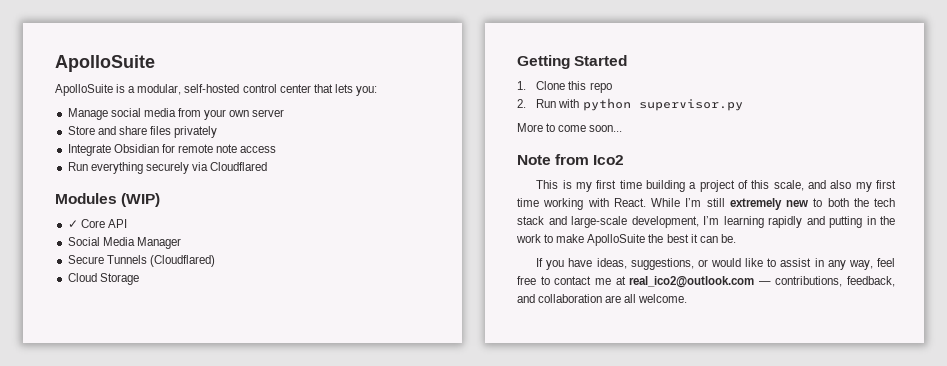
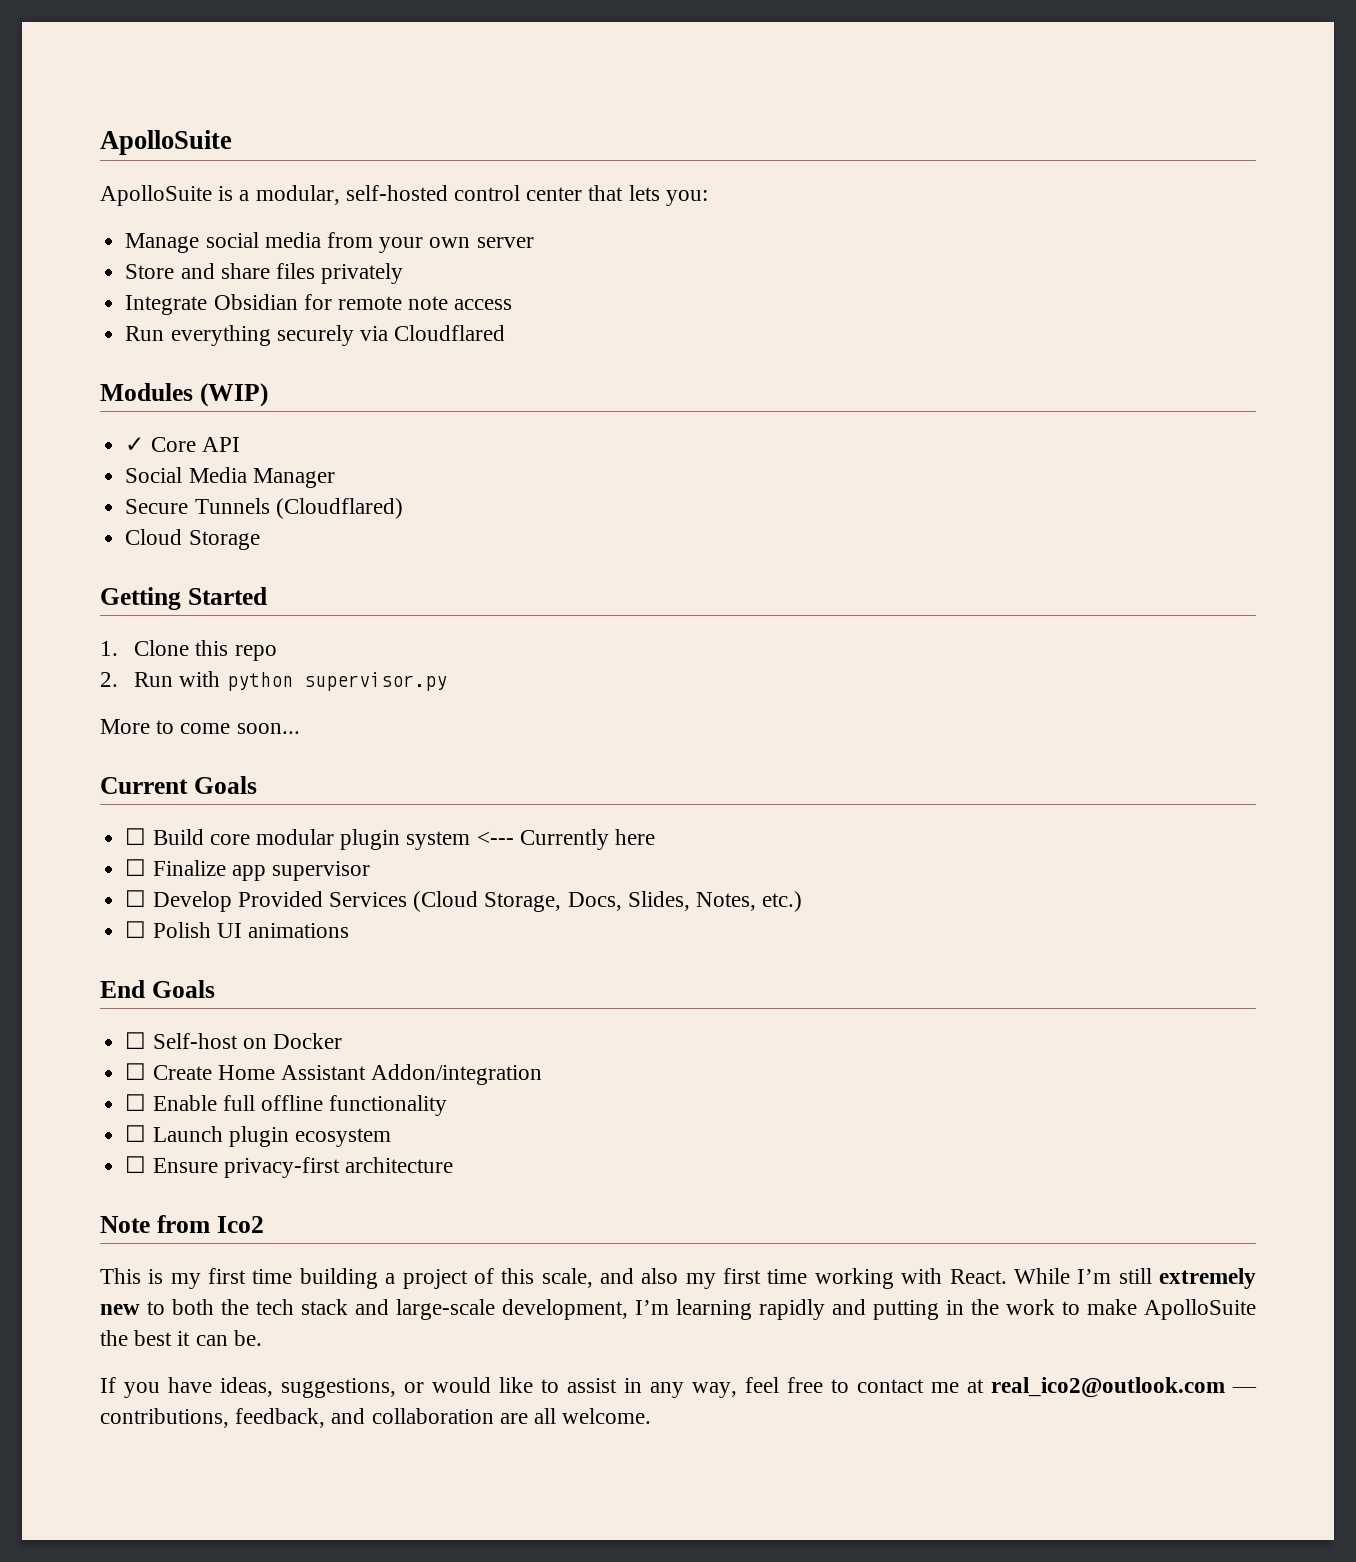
(623, 128) none -> [100,776,257,794] [125,828,655,850] [125,859,370,881] [125,890,803,912] [125,921,349,938] [100,980,215,998] [125,1032,342,1049] [125,1063,543,1085] [125,1094,448,1116] [125,1125,391,1147] [125,1156,453,1178] // Current Goals // ☐ Build core modular plugin system <--- Currently here // ☐ Finalize app supervisor // ☐ Develop Provided Services (Cloud Storage, Docs, Slides, Notes, etc.) // ☐ Polish UI animations // End Goals // ☐ Self-host on Docker // ☐ Create Home Assistant Addon/integration // ☐ Enable full offline functionality // ☐ Launch plugin ecosystem // ☐ Ensure privacy-first architecture

